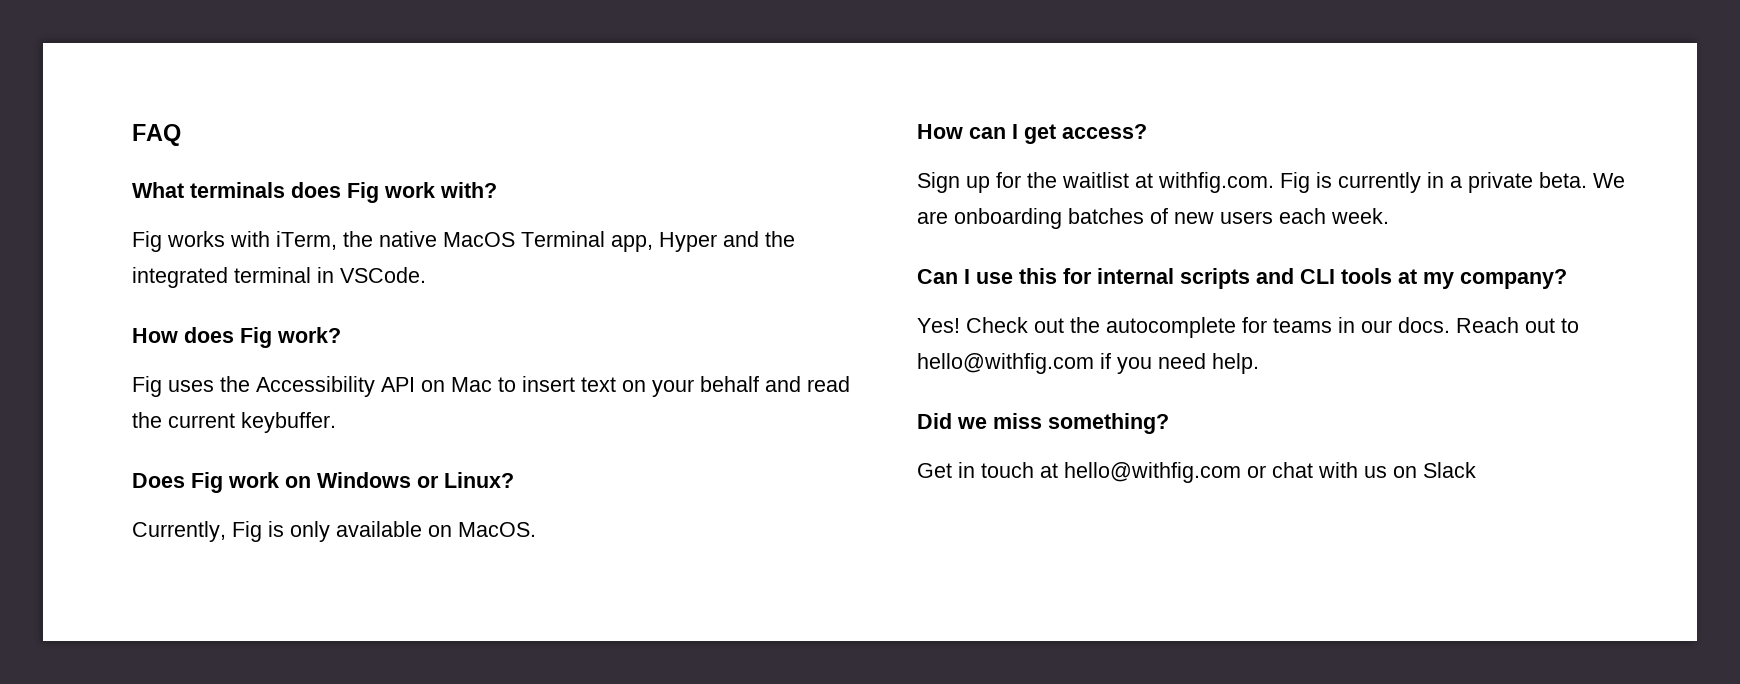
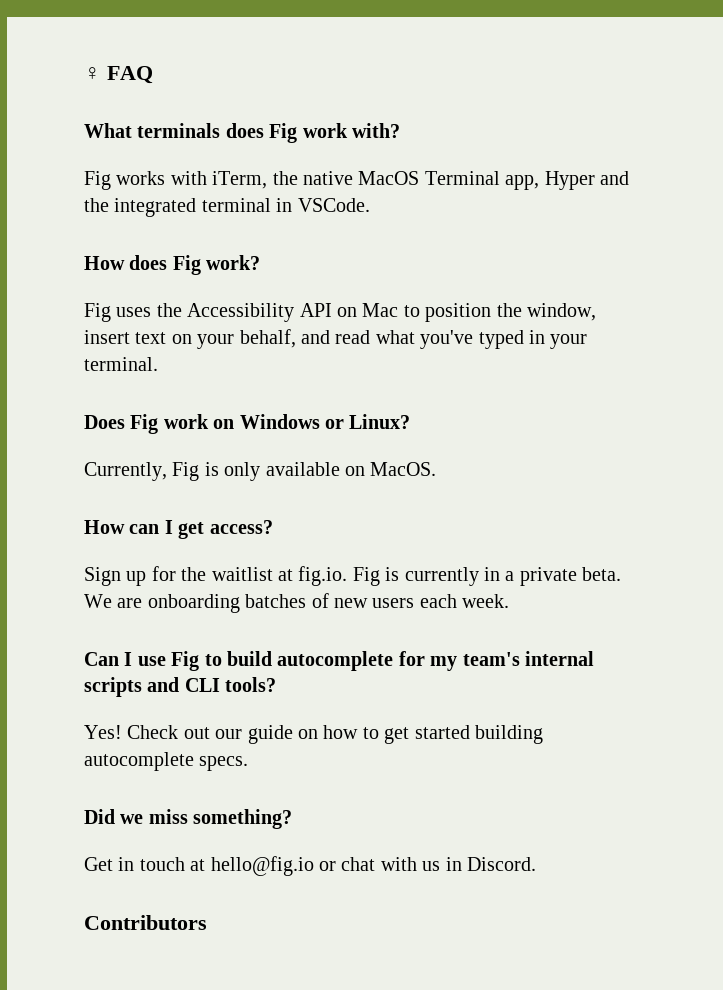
(132, 135) none -> [84,67,101,80] ♀
(516, 384) none -> [425,303,596,322] position the window,
[700,376,759,392] behalf -> [239,329,296,348] behalf,
[132,412,336,433] the current keybuffer. -> [375,330,588,349] [84,357,158,371] what you've typed in your terminal.
[1158,172,1274,193] withfig.com. -> [298,566,348,586] fig.io.
[1019,268,1567,289] [917,317,1579,338] [917,353,1259,374] this for internal scripts and CLI tools at my company? // Yes! Check out the autocomplete for teams in our docs. Reach out to hello@withfig.com if you need help. -> [171,651,594,671] [84,677,277,697] [84,725,543,744] [84,752,249,771] Fig to build autocomplete for my team's internal scripts and CLI tools? // Yes! Check out our guide on how to get started building autocomplete specs.
[1064,462,1241,483] hello@withfig.com -> [210,856,314,876] hello@fig.io
[1393,462,1476,478] on Slack -> [445,857,536,871] [84,915,207,930] in Discord. // Contributors

